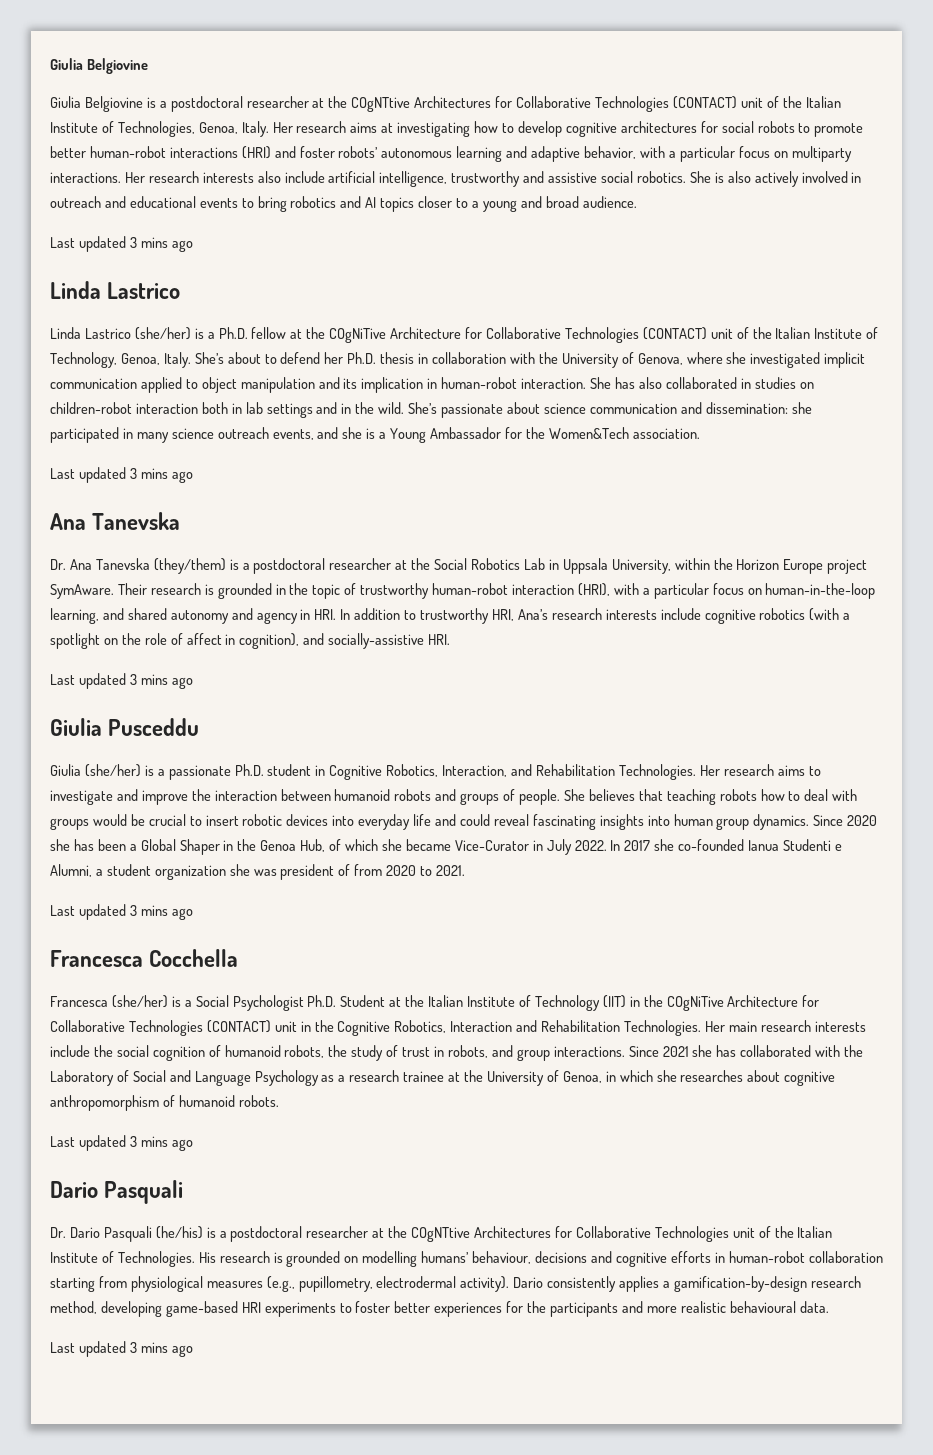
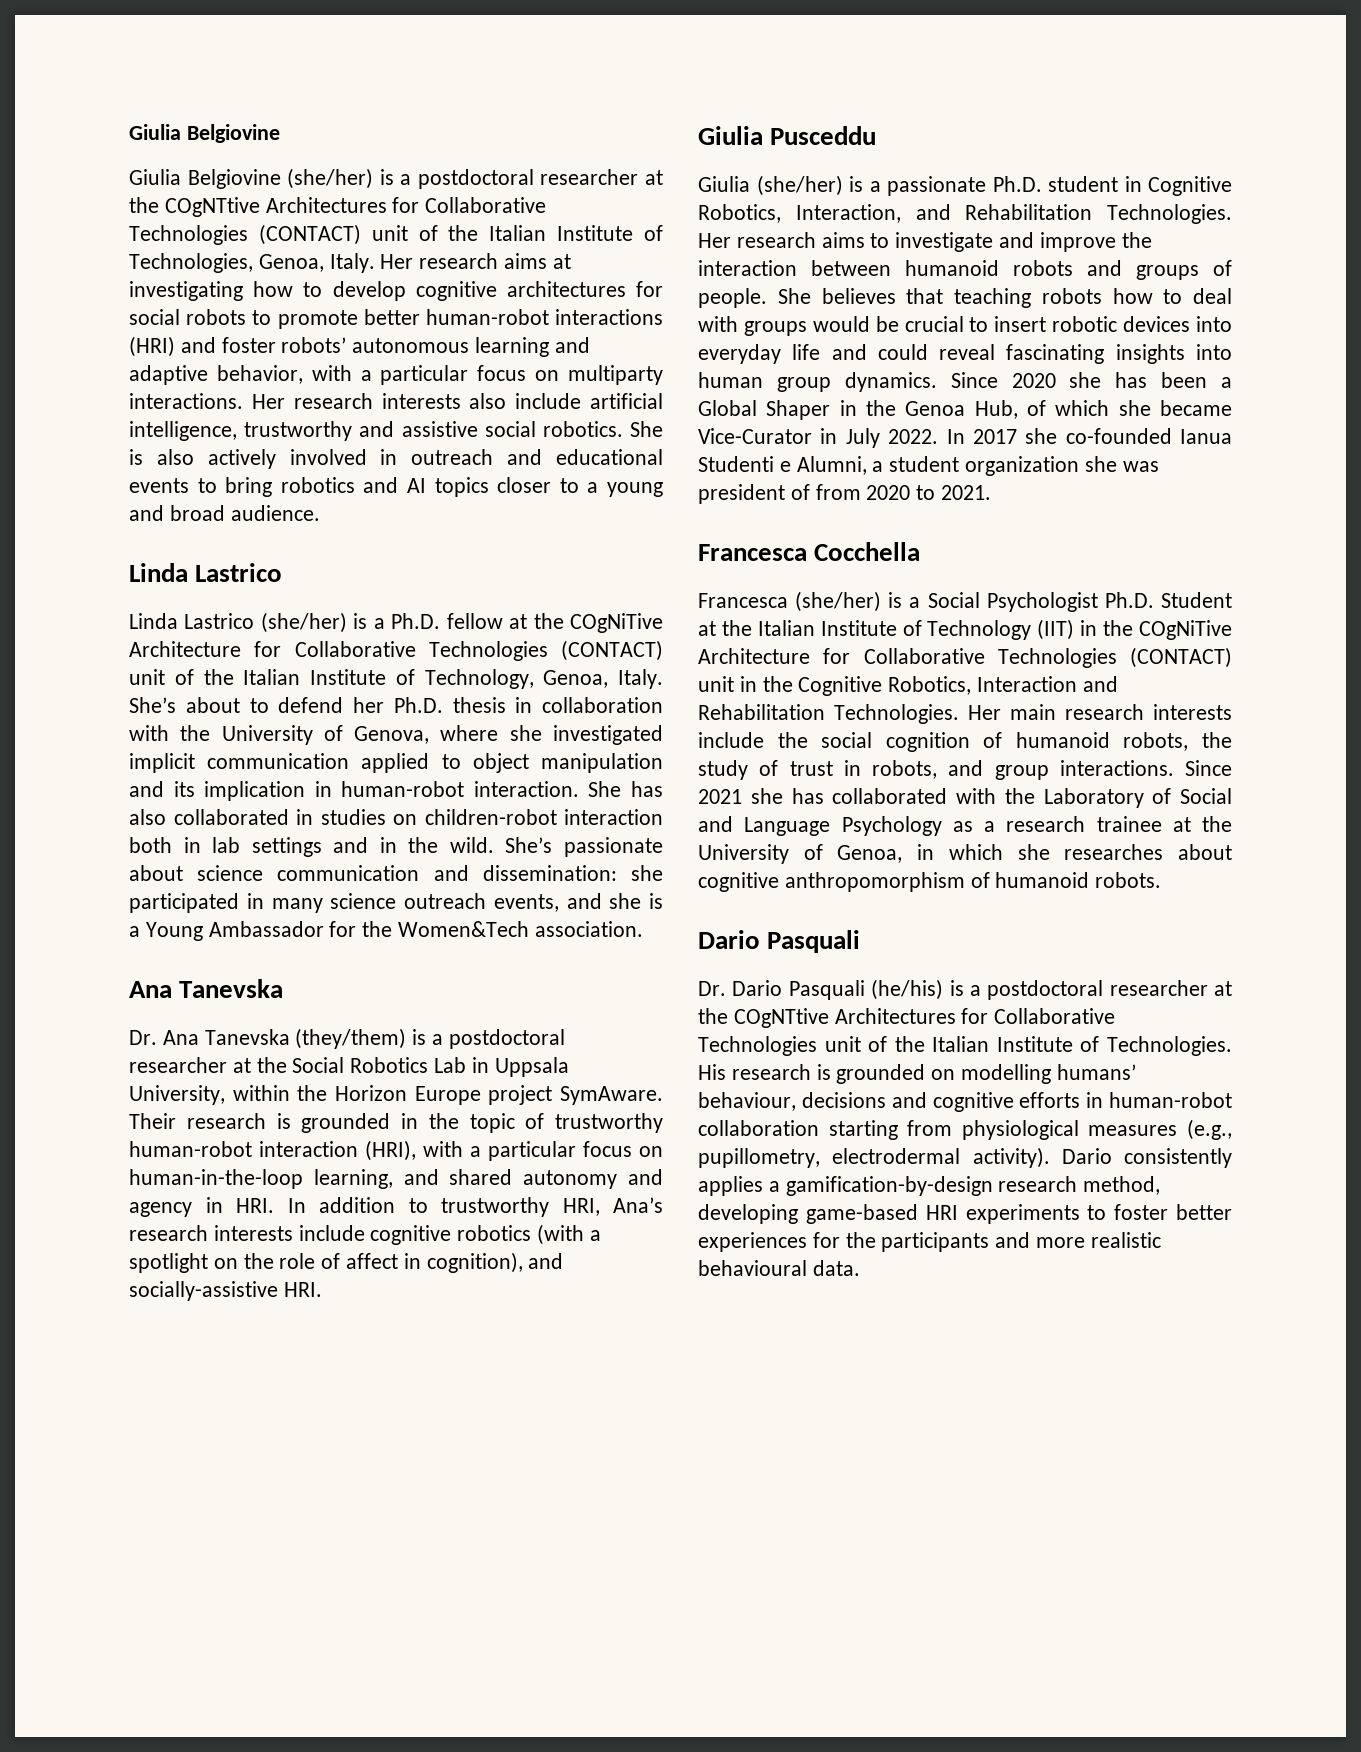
(143, 104) none -> [287,168,374,189] (she/her)
[50,236,193,252] // Last updated 3 mins ago -> (320, 513) none
[50,467,193,483] // Last updated 3 mins ago -> (643, 929) none
[50,673,193,689] // Last updated 3 mins ago -> (322, 1289) none
[50,904,193,920] // Last updated 3 mins ago -> (992, 492) none
[50,1135,193,1151] // Last updated 3 mins ago -> (1162, 880) none
[50,1341,193,1357] // Last updated 3 mins ago -> (860, 1268) none

